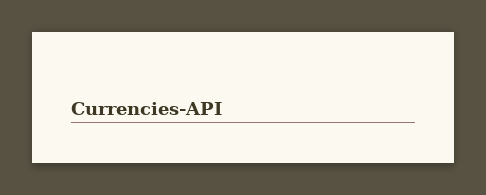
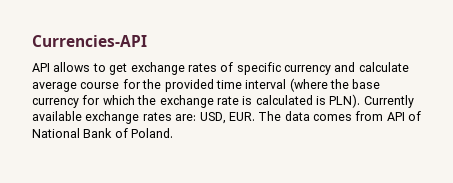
(222, 108) none -> [32,62,409,75] [32,78,381,92] [32,94,414,108] [32,111,422,124] [32,128,174,138] // API allows to get exchange rates of specific currency and calculate average course for the provided time interval (where the base currency for which the exchange rate is calculated is PLN). Currently available exchange rates are: USD, EUR. The data comes from API of National Bank of Poland.

